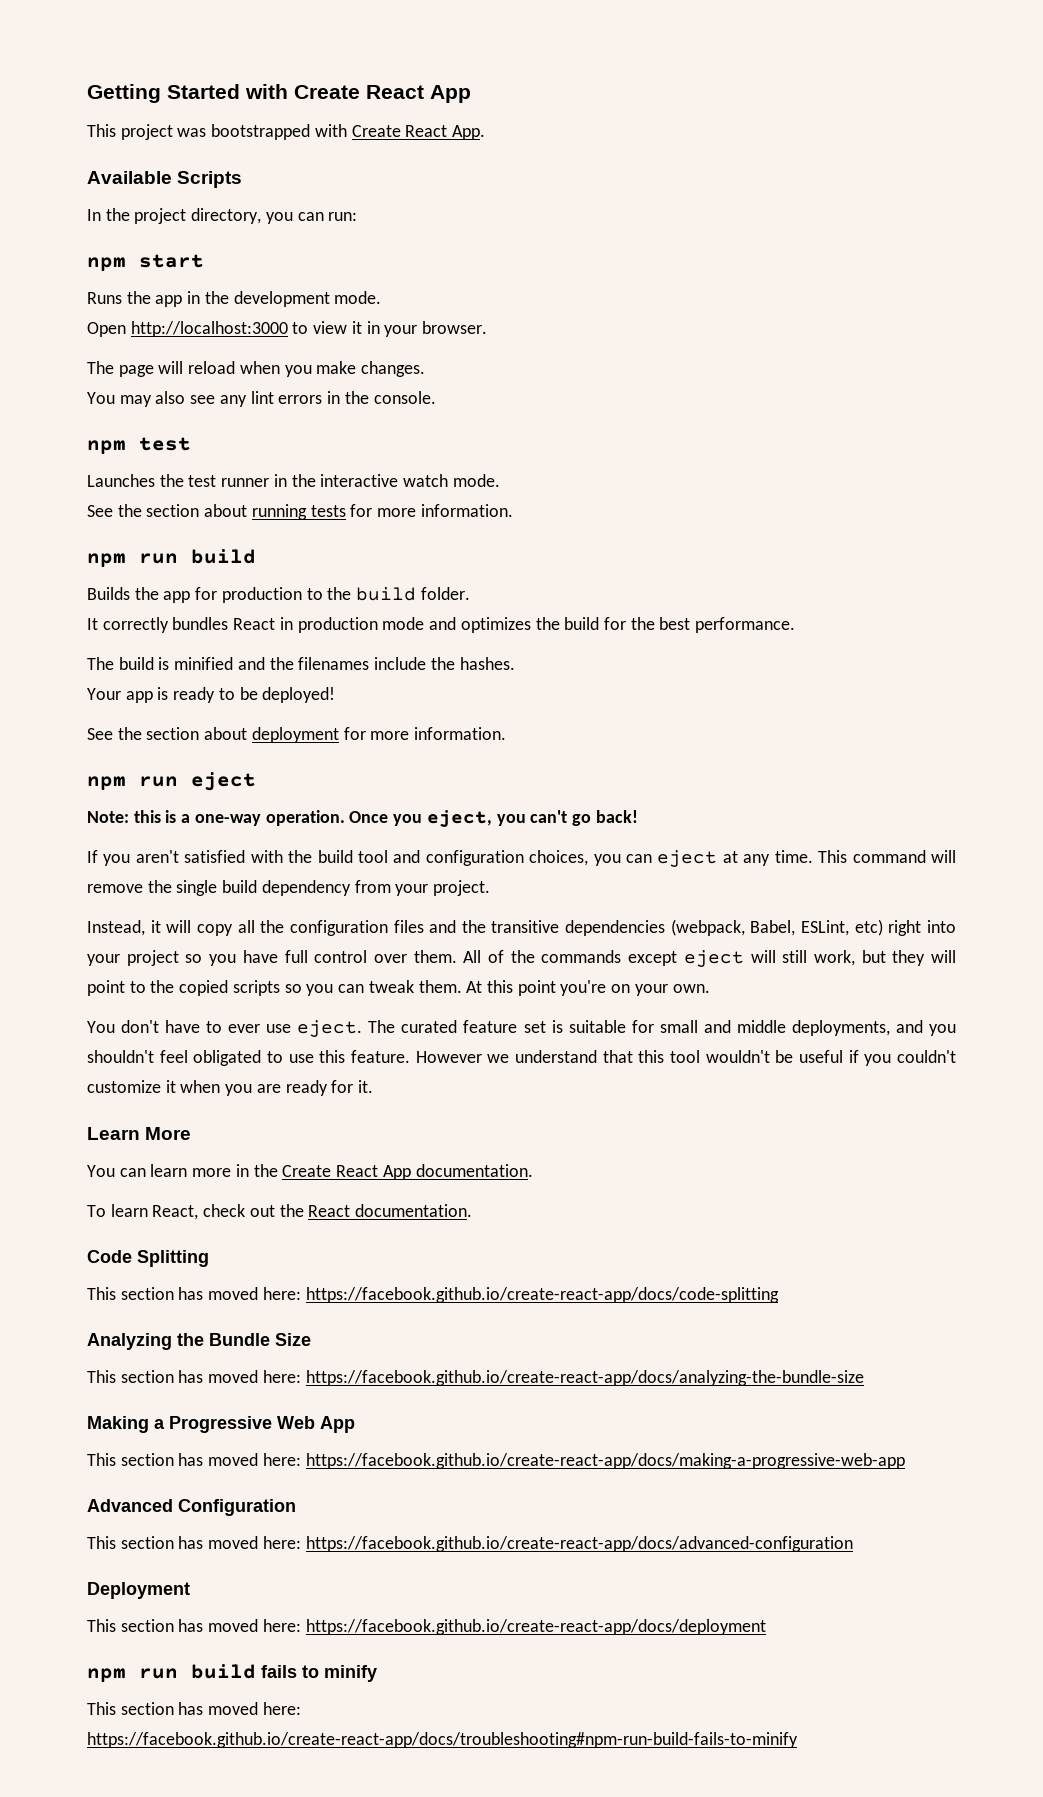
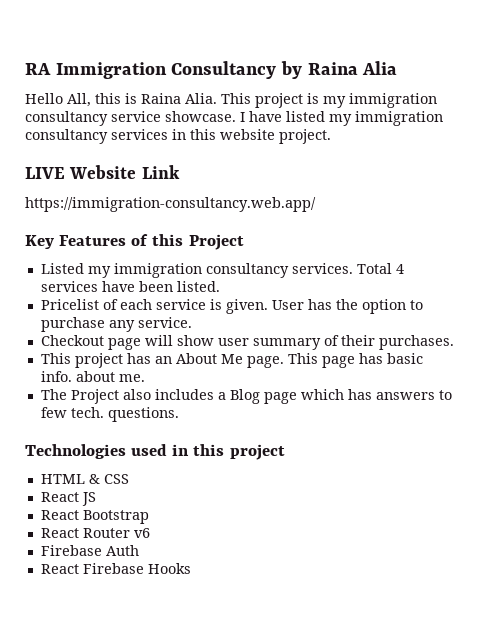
[87,84,471,103] [87,124,486,140] [87,171,243,188] [87,208,358,224] [87,254,204,271] [87,291,382,307] [87,321,488,337] [87,361,426,377] [87,391,436,407] [87,437,191,454] [87,474,500,487] [87,504,513,520] [87,549,256,567] [87,587,470,603] [87,617,796,633] [87,657,515,670] [87,687,336,703] [87,727,507,743] [87,772,256,791] [87,810,638,827] [87,850,957,867] [87,880,491,896] [87,919,956,936] [87,950,957,967] [87,980,710,996] [87,1020,957,1037] [87,1050,956,1066] [87,1080,374,1096] [87,1127,192,1140] [87,1164,533,1180] [87,1204,473,1220] [87,1250,209,1267] [87,1287,779,1303] [87,1333,311,1350] [87,1370,864,1386] [87,1416,355,1433] [87,1453,905,1469] [87,1499,296,1516] [87,1536,853,1552] [87,1582,190,1599] [87,1619,766,1635] [87,1664,377,1682] [87,1702,301,1715] [87,1732,798,1748] Getting Started with Create React App // This project was bootstrapped with Create React App. // Available Scripts // In the project directory, you can run: // npm start // Runs the app in the development mode. // Open http://localhost:3000 to view it in your browser. // The page will reload when you make changes. // You may also see any lint errors in the console. // npm test // Launches the test runner in the interactive watch mode. // See the section about running tests for more information. // npm run build // Builds the app for production to the build folder. // It correctly bundles React in production mode and optimizes the build for the best performance. // The build is minified and the filenames include the hashes. // Your app is ready to be deployed! // See the section about deployment for more information. // npm run eject // Note: this is a one-way operation. Once you eject, you can't go back! // If you aren't satisfied with the build tool and configuration choices, you can eject at any time. This command will remove the single build dependency from your project. // Instead, it will copy all the configuration files and the transitive dependencies (webpack, Babel, ESLint, etc) right into your project so you have full control over them. All of the commands except eject will still work, but they will point to the copied scripts so you can tweak them. At this point you're on your own. // You don't have to ever use eject. The curated feature set is suitable for small and middle deployments, and you shouldn't feel obligated to use this feature. However we understand that this tool wouldn't be useful if you couldn't customize it when you are ready for it. // Learn More // You can learn more in the Create React App documentation. // To learn React, check out the React documentation. // Code Splitting // This section has moved here: https://facebook.github.io/create-react-app/docs/code-splitting // Analyzing the Bundle Size // This section has moved here: https://facebook.github.io/create-react-app/docs/analyzing-the-bundle-size // Making a Progressive Web App // This section has moved here: https://facebook.github.io/create-react-app/docs/making-a-progressive-web-app // Advanced Configuration // This section has moved here: https://facebook.github.io/create-react-app/docs/advanced-configuration // Deployment // This section has moved here: https://facebook.github.io/create-react-app/docs/deployment // npm run build fails to minify // This section has moved here: https://facebook.github.io/create-react-app/docs/troubleshooting#npm-run-build-fails-to-minify -> [25,61,398,79] [25,93,437,108] [25,111,443,126] [25,129,331,144] [25,165,180,179] [25,197,316,212] [25,234,244,250] [40,263,404,278] [40,281,220,292] [40,299,423,314] [40,317,192,332] [40,335,454,350] [40,353,423,368] [40,371,145,382] [40,389,452,404] [40,407,179,422] [25,444,285,460] [40,474,129,484] [40,492,96,506] [40,510,149,524] [40,528,150,538] [40,545,139,556] [40,563,191,574] RA Immigration Consultancy by Raina Alia // Hello All, this is Raina Alia. This project is my immigration consultancy service showcase. I have listed my immigration consultancy services in this website project. // LIVE Website Link // https://immigration-consultancy.web.app/ // Key Features of this Project // Listed my immigration consultancy services. Total 4 services have been listed. // Pricelist of each service is given. User has the option to purchase any service. // Checkout page will show user summary of their purchases. // This project has an About Me page. This page has basic info. about me. // The Project also includes a Blog page which has answers to few tech. questions. // Technologies used in this project // HTML & CSS // React JS // React Bootstrap // React Router v6 // Firebase Auth // React Firebase Hooks

